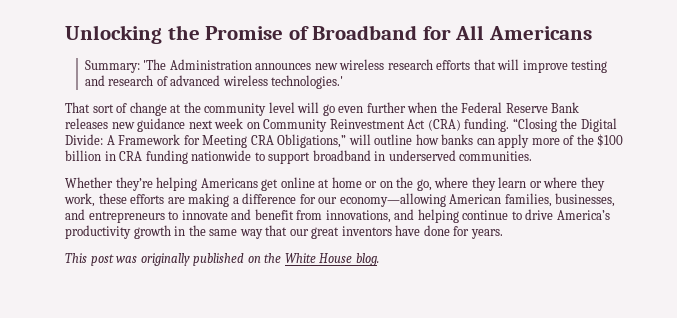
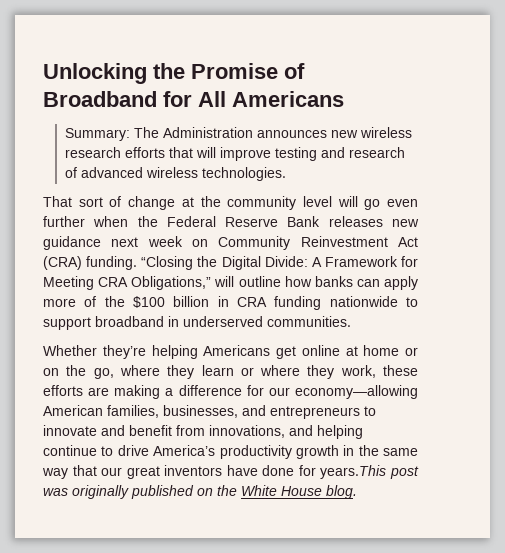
[143,59,167,70] 'The -> [133,127,159,138] The
[271,75,344,89] technologies.' -> [201,167,286,181] technologies.
[470,229,503,239] [65,253,87,263] years. // This -> [320,465,387,479] years.This

